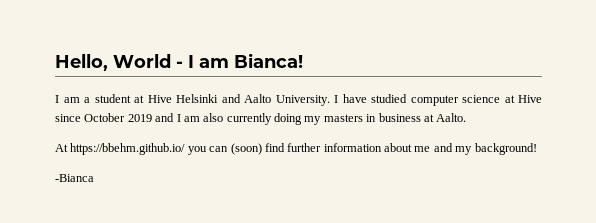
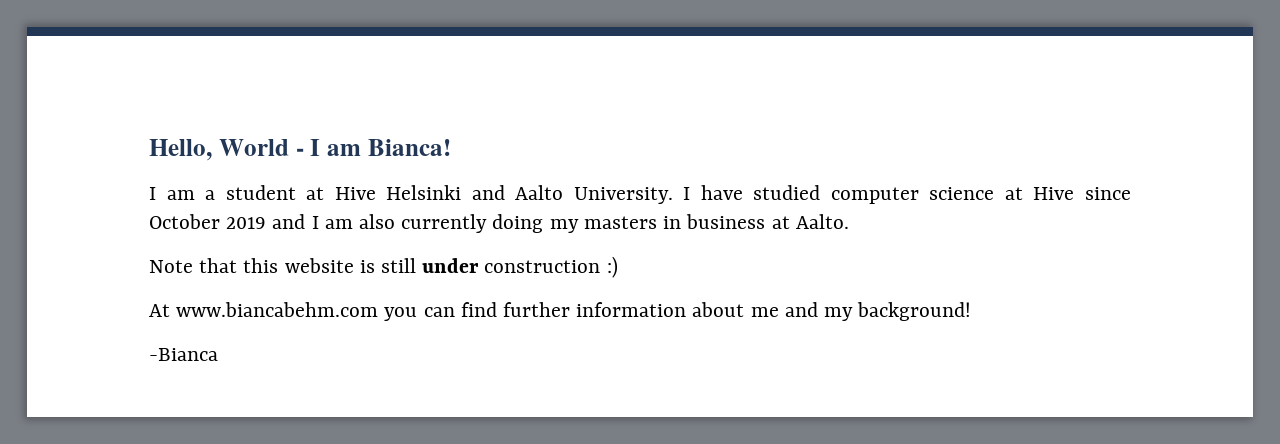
(467, 117) none -> [149,256,618,278] // Note that this website is still under construction :)
[70,143,186,155] https://bbehm.github.io/ -> [176,302,379,317] www.biancabehm.com
[230,143,262,155] (soon) -> (455, 312) none

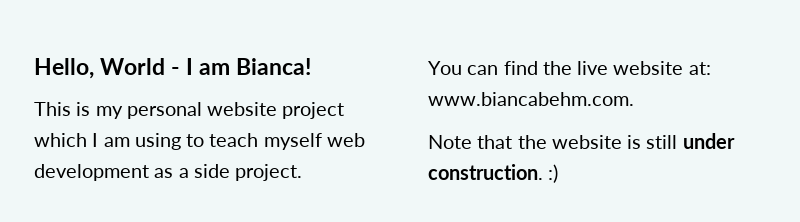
[149,185,1131,204] [149,214,849,233] I am a student at Hive Helsinki and Aalto University. I have studied computer science at Hive since October 2019 and I am also currently doing my masters in business at Aalto. -> [34,102,345,119] [34,133,365,150] [34,164,303,181] [428,61,711,75] [428,92,634,106] This is my personal website project which I am using to teach myself web development as a side project. // You can find the live website at: www.biancabehm.com.
[243,258,279,273] this -> [517,135,547,149] the
[484,260,601,273] construction -> [428,164,543,180] construction.
[149,302,972,321] [149,348,218,361] // At www.biancabehm.com you can find further information about me and my background! // -Bianca -> (559, 173) none

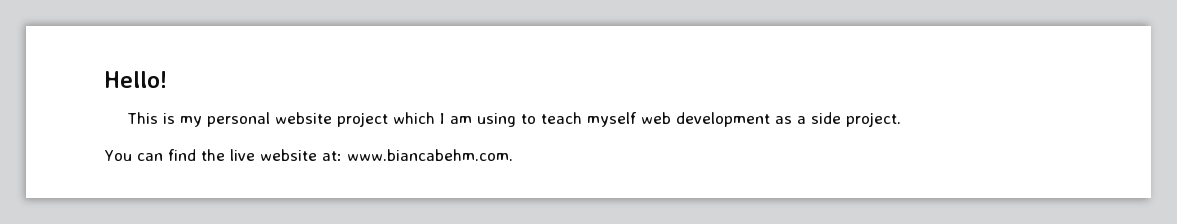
[34,58,312,79] Hello, World - I am Bianca! -> [104,71,167,88] Hello!
[428,133,735,149] [428,164,559,183] // Note that the website is still under construction. :) -> (513, 155) none

